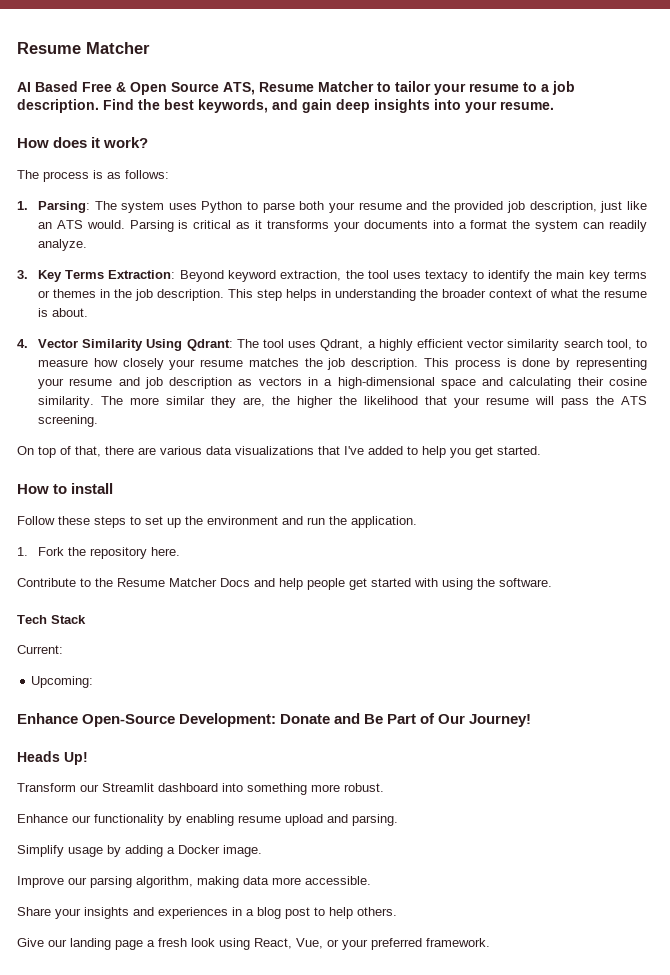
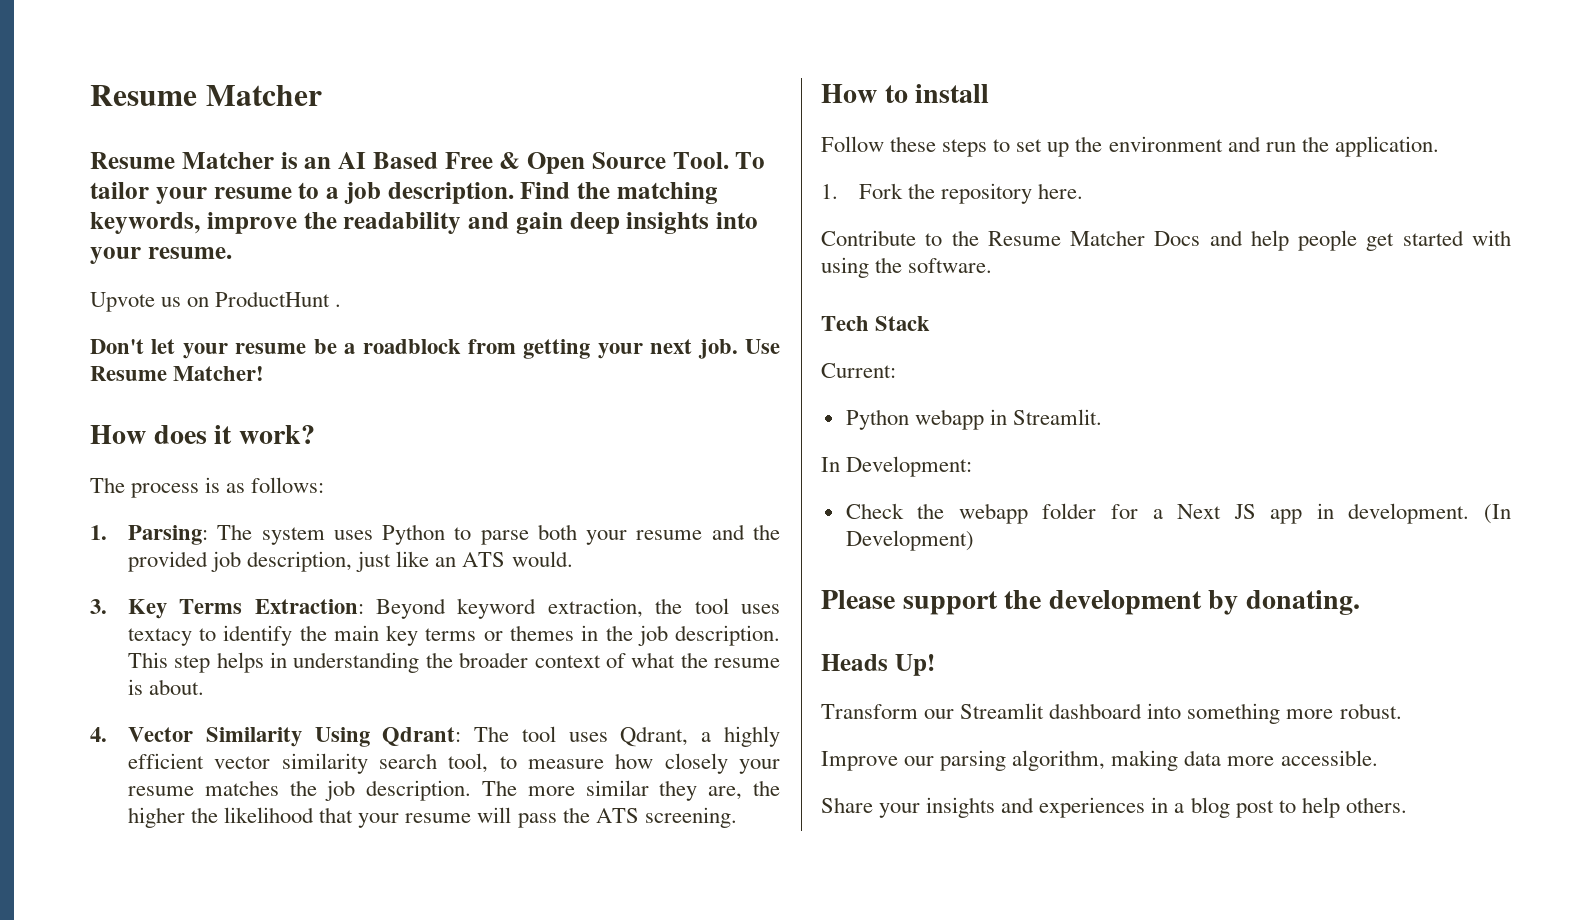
(150, 48) none -> [90,152,332,169] Resume Matcher is an
[223,81,391,95] ATS, Resume Matcher to -> [672,152,766,169] Tool. To
[164,99,268,113] best keywords, -> [616,182,718,204] [90,212,462,234] matching keywords, improve the readability
(554, 105) none -> [90,291,342,312] [90,339,780,359] [90,366,265,381] // Upvote us on ProductHunt . // Don't let your resume be a roadblock from getting your next job. Use Resume Matcher!
[129,220,647,232] [37,239,87,251] Parsing is critical as it transforms your documents into a format the system can readily analyze. -> (573, 559) none
[424,358,648,370] [37,377,648,389] [37,396,94,408] This process is done by representing your resume and job description as vectors in a high-dimensional space and calculating their cosine similarity. -> (472, 790) none
[17,446,541,458] // On top of that, there are various data visualizations that I've added to help you get started. -> (737, 817) none
[31,676,94,688] [17,713,532,727] Upcoming: // Enhance Open-Source Development: Donate and Be Part of Our Journey! -> [845,409,1102,430] [821,456,973,477] [845,503,1511,524] [845,530,974,551] [821,590,1360,615] Python webapp in Streamlit. // In Development: // Check the webapp folder for a Next JS app in development. (In Development) // Please support the development by donating.
[17,814,398,826] [17,845,262,857] // Enhance our functionality by enabling resume upload and parsing. // Simplify usage by adding a Docker image. -> (1402, 711) none
[17,938,490,950] // Give our landing page a fresh look using React, Vue, or your preferred framework. -> (1407, 805) none

